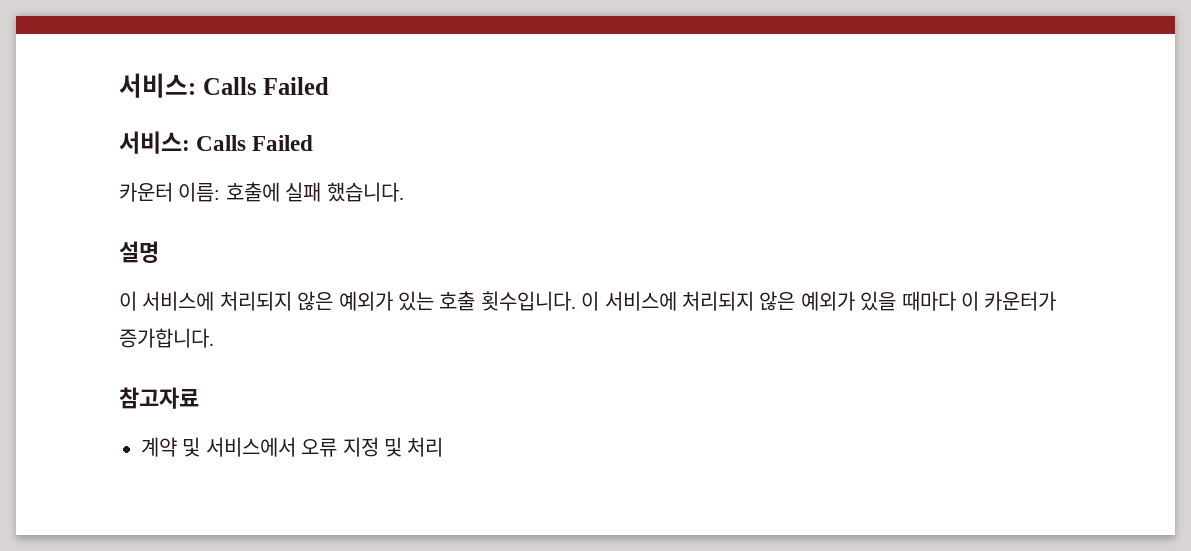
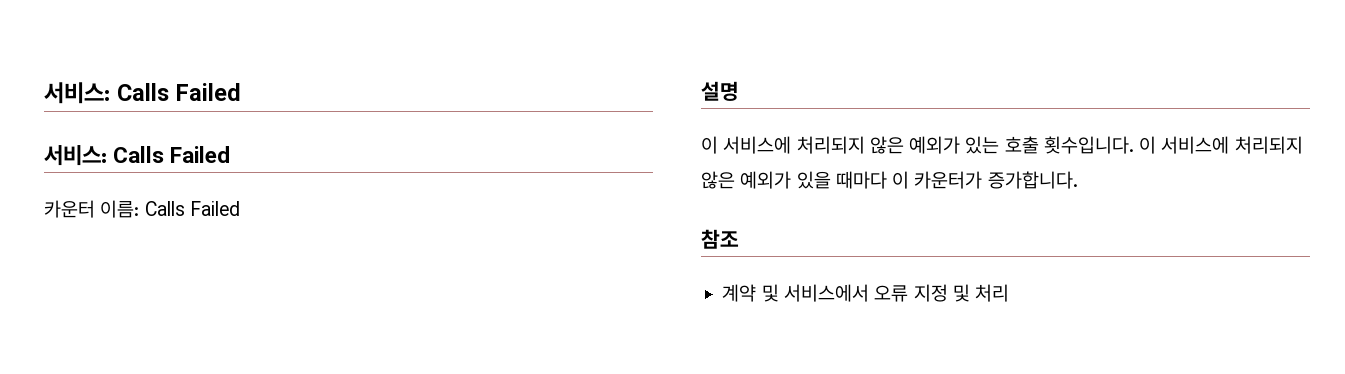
[225,182,404,202] 호출에 실패 했습니다. -> [144,201,240,216] Calls Failed
[119,387,199,409] 참고자료 -> [701,229,739,249] 참조

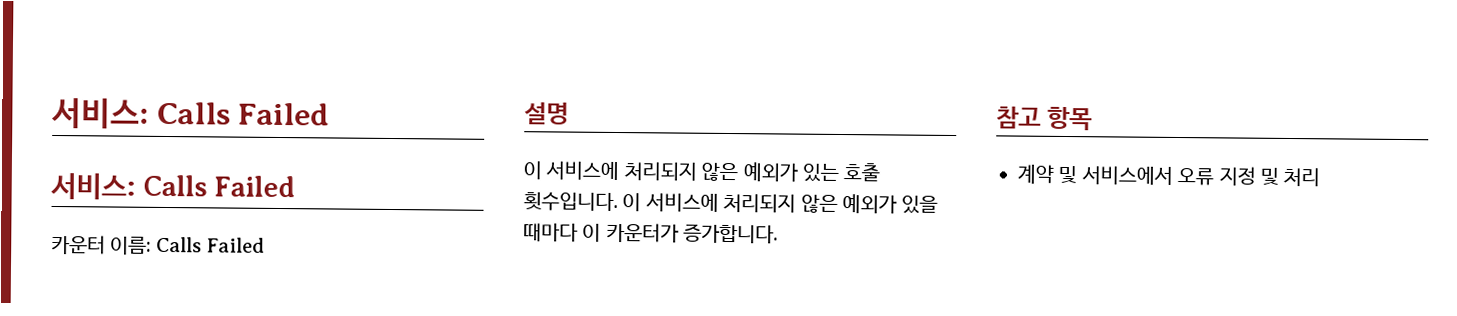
[701,229,739,249] 참조 -> [996,106,1093,131] 참고 항목

